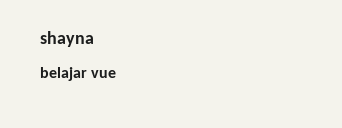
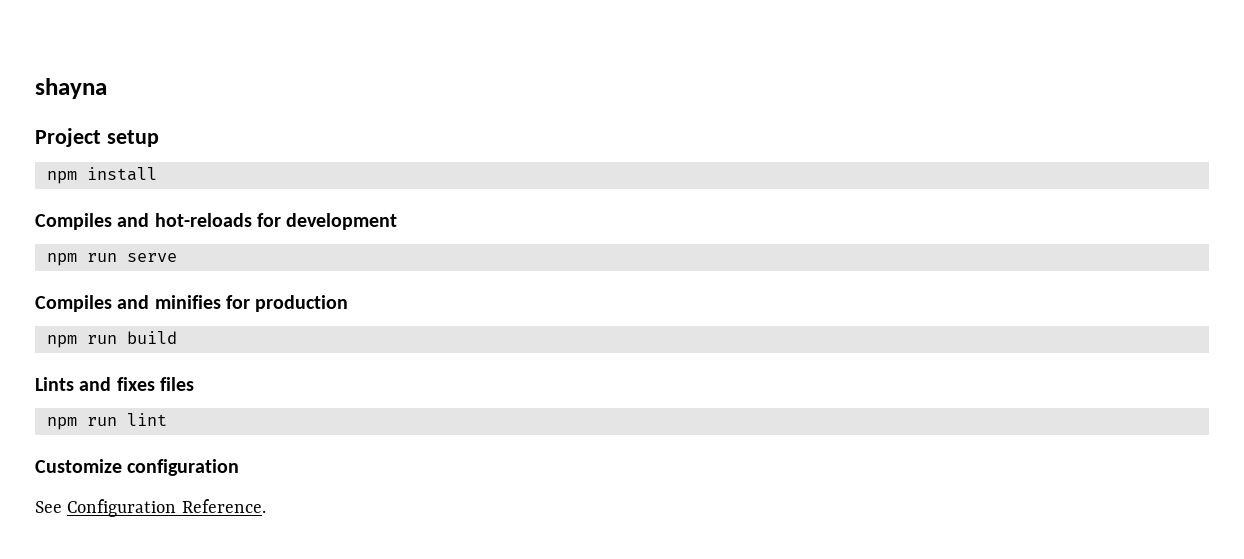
[40,67,117,81] belajar vue -> [35,128,159,147] [47,167,157,184] [35,213,398,230] [47,253,177,266] [35,295,349,312] [47,331,177,348] [35,377,194,391] [47,413,167,430] [35,459,240,476] [35,499,266,517] Project setup // npm install // Compiles and hot-reloads for development // npm run serve // Compiles and minifies for production // npm run build // Lints and fixes files // npm run lint // Customize configuration // See Configuration Reference.

